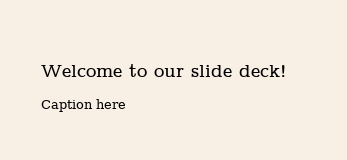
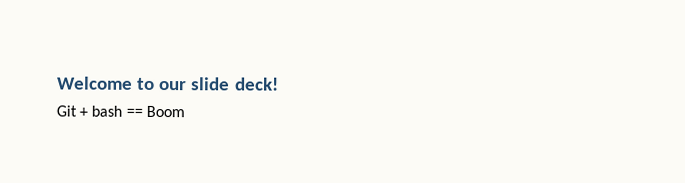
[41,99,126,112] Caption here -> [56,105,185,118] Git + bash == Boom

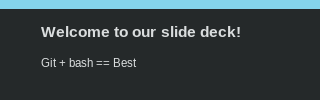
[145,105,185,118] Boom -> [113,58,138,67] Best

